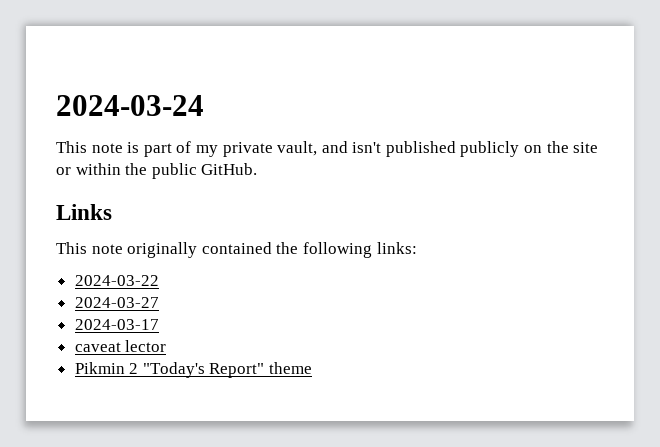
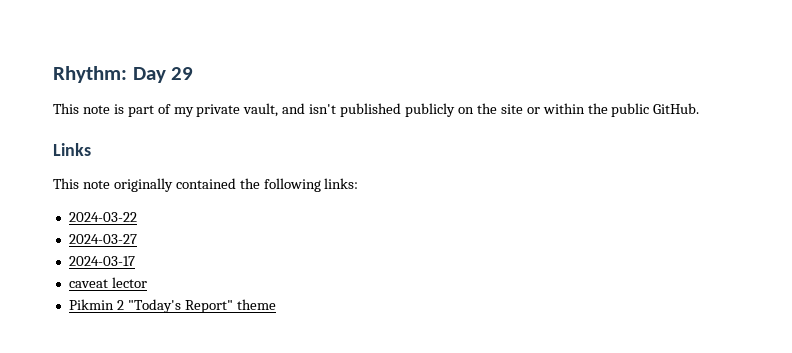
[56,95,204,116] 2024-03-24 -> [53,66,194,83] Rhythm: Day 29

